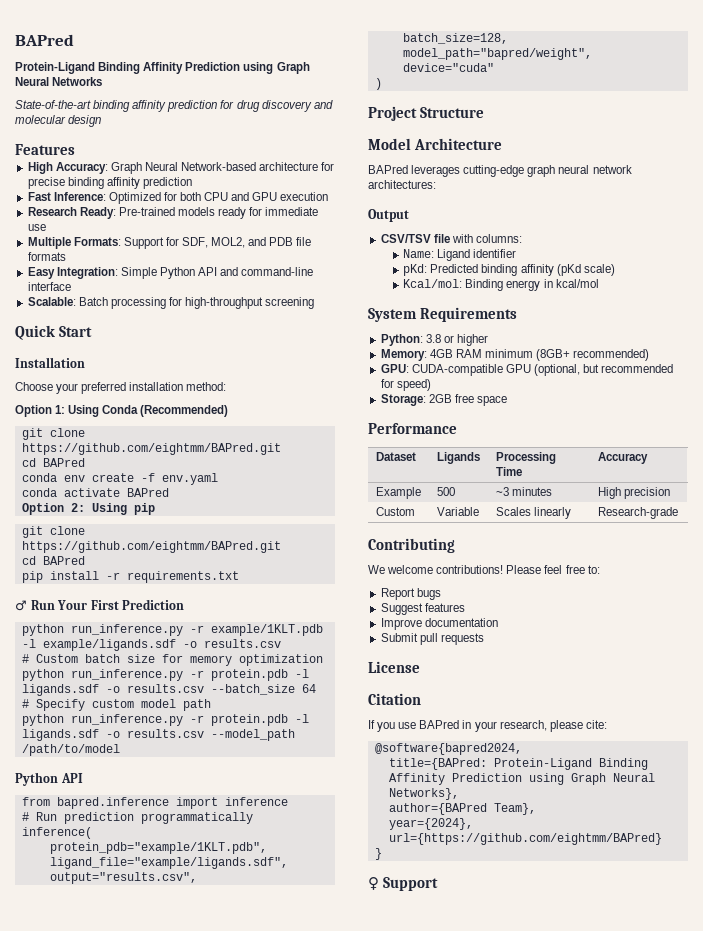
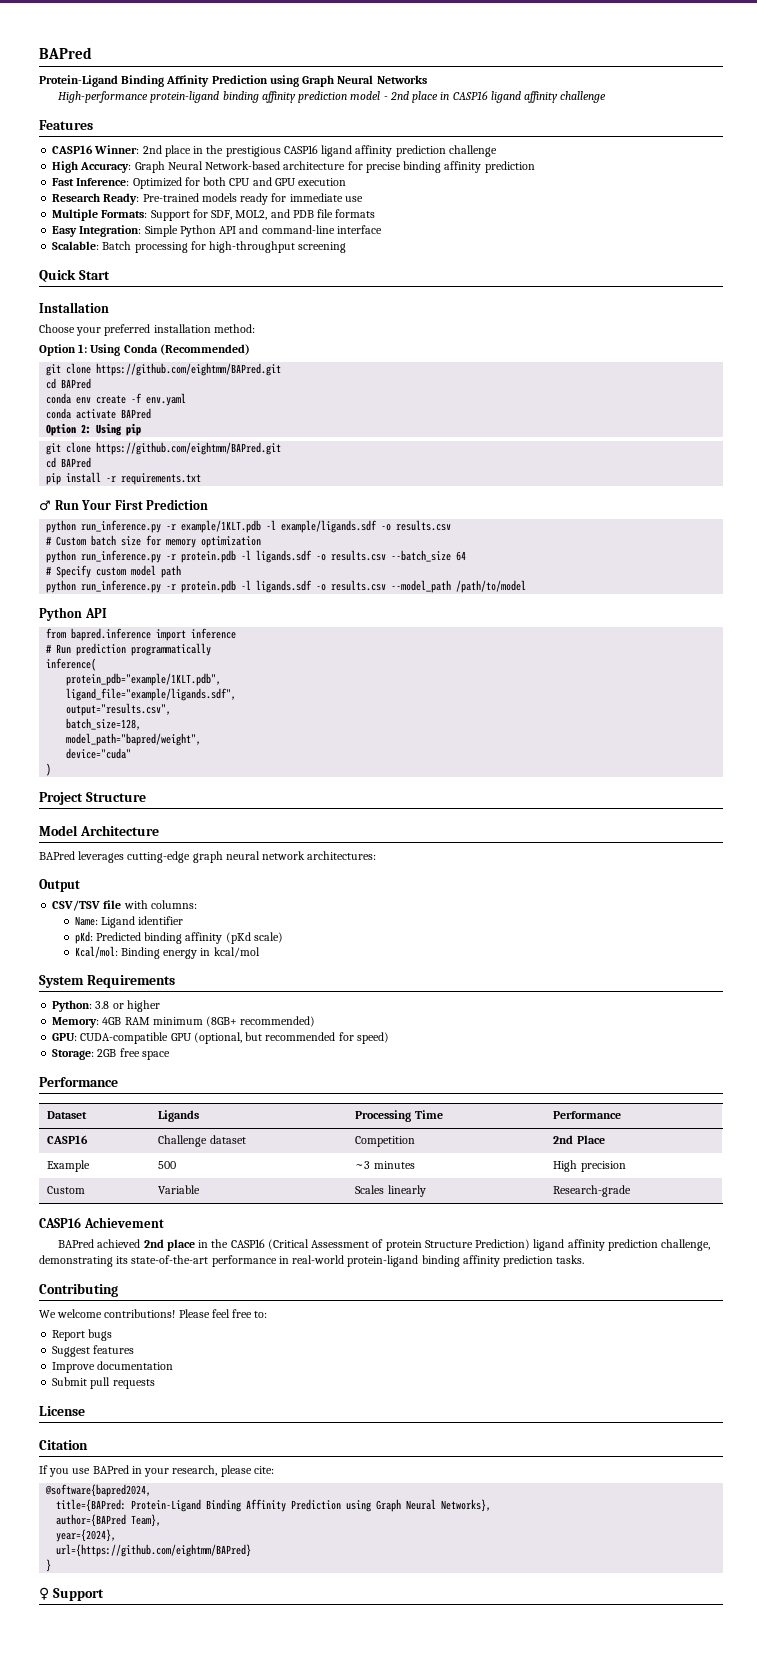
[15,100,333,112] [15,115,102,127] [15,144,75,155] State-of-the-art binding affinity prediction for drug discovery and molecular design // Features -> [58,91,607,103] [39,120,93,130] [52,145,497,157] High-performance protein-ligand binding affinity prediction model - 2nd place in CASP16 ligand affinity challenge // Features // CASP16 Winner: 2nd place in the prestigious CASP16 ligand affinity prediction challenge
[597,452,648,464] Accuracy -> [553,1111,622,1119] [47,1135,89,1144] [158,1135,246,1147] [355,1136,416,1147] [553,1135,605,1144] Performance // CASP16 | Challenge dataset | Competition | 2nd Place
(678, 513) none -> [39,1217,164,1228] [58,1239,711,1251] [39,1255,585,1267] // CASP16 Achievement // BAPred achieved 2nd place in the CASP16 (Critical Assessment of protein Structure Prediction) ligand affinity prediction challenge, demonstrating its state-of-the-art performance in real-world protein-ligand binding affinity prediction tasks.

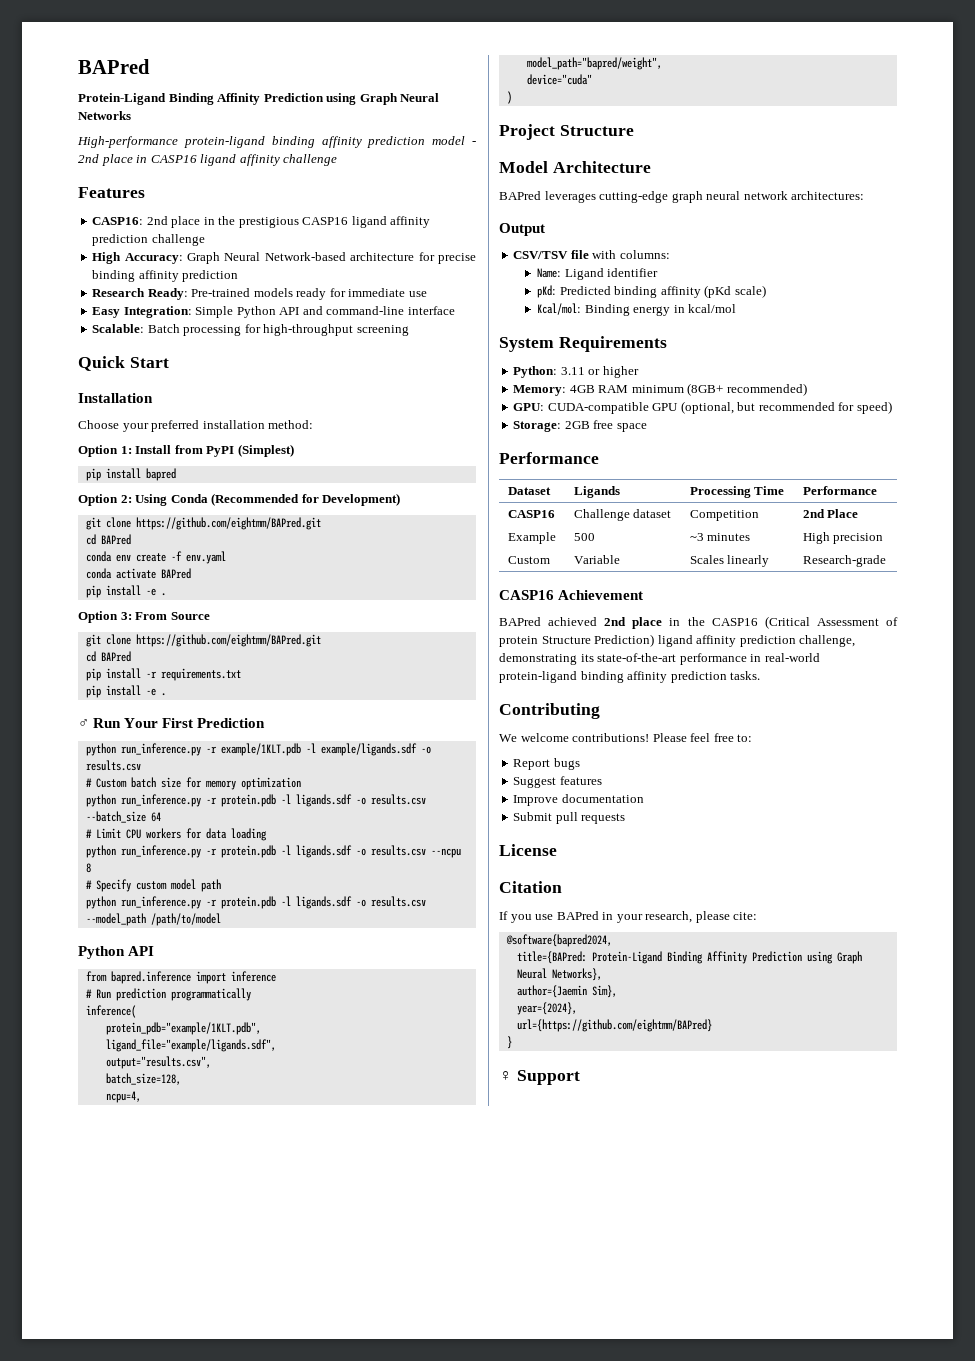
[52,145,140,154] CASP16 Winner: -> [92,217,144,225] CASP16:
[52,177,347,189] // Fast Inference: Optimized for both CPU and GPU execution -> (239, 276) none
[52,209,376,221] // Multiple Formats: Support for SDF, MOL2, and PDB file formats -> (427, 294) none
[90,344,250,356] Using Conda (Recommended) -> [135,444,294,457] [85,468,176,481] [78,493,401,506] Install from PyPI (Simplest) // pip install bapred // Option 2: Using Conda (Recommended for Development)
[46,423,142,436] Option 2: Using pip -> [85,585,166,598] [78,611,210,623] pip install -e . // Option 3: From Source
(202, 479) none -> [85,685,166,698] // pip install -e .
(467, 556) none -> [85,828,267,841] [85,845,461,858] [85,863,91,873] // # Limit CPU workers for data loading // python run_inference.py -r protein.pdb -l ligands.sdf -o results.csv --ncpu 8
(142, 724) none -> [105,1091,141,1103] // ncpu=4,
[95,1001,110,1009] 3.8 -> [560,367,585,375] 3.11
[56,1514,162,1527] author={BAPred Team}, -> [516,985,617,998] author={Jaemin Sim},

